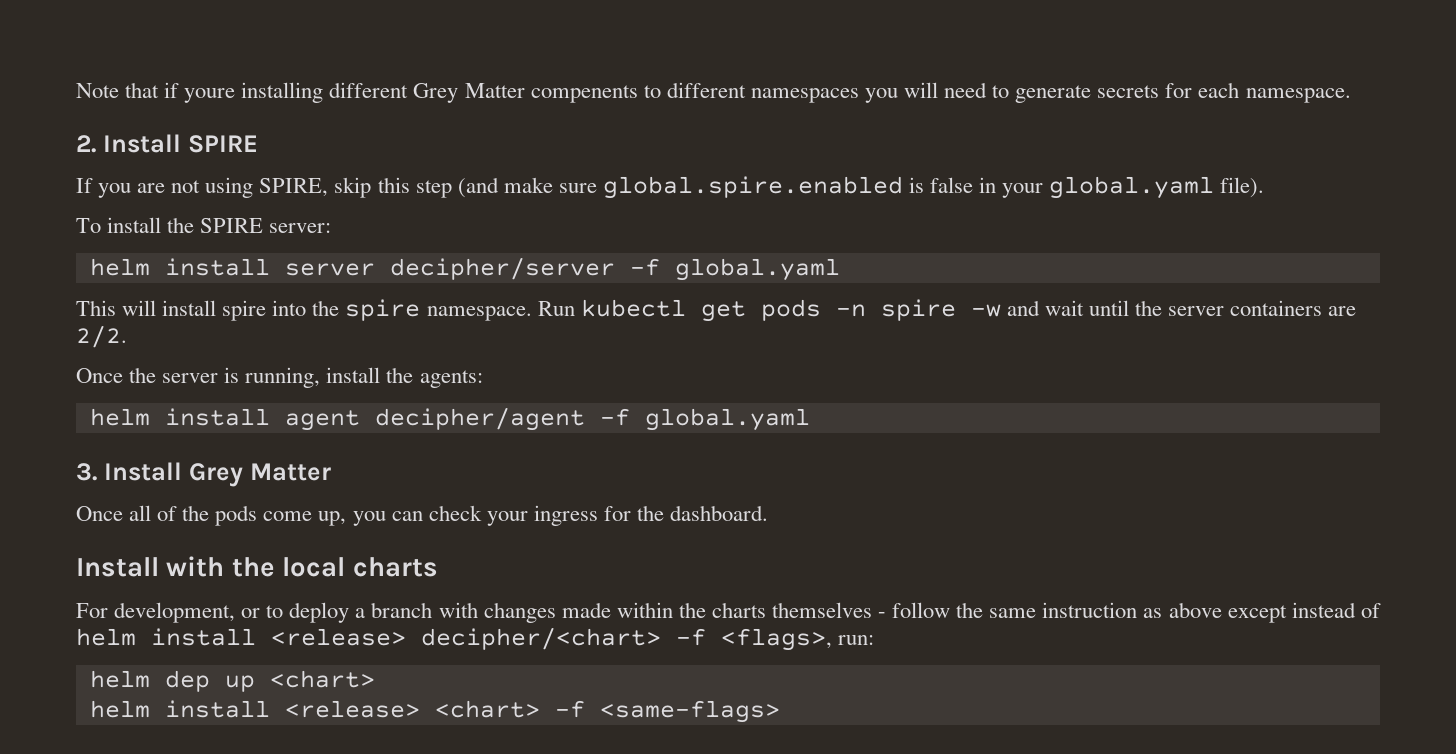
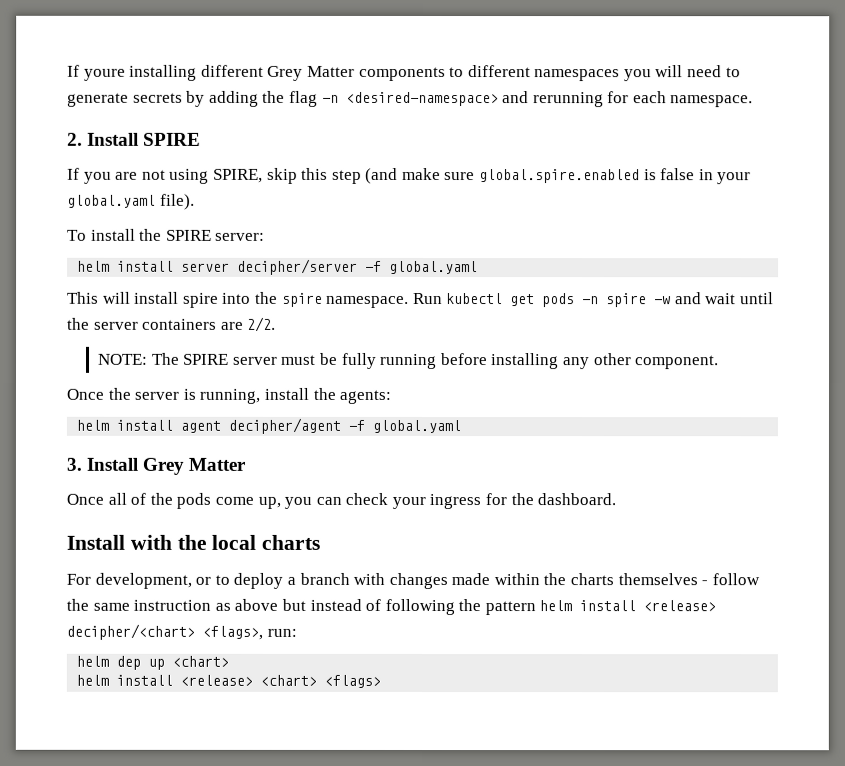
[76,82,180,98] Note that if -> [67,64,80,77] If
[530,85,638,103] compenents -> [358,66,446,82] components
(1160, 91) none -> [186,90,604,108] by adding the flag -n <desired-namespace> and rerunning
(127, 336) none -> [98,352,720,370] // NOTE: The SPIRE server must be fully running before installing any other component.
[1227,605,1287,623] except -> [281,598,306,611] but
(1381, 610) none -> [384,598,536,616] following the pattern
[676,628,706,646] -f -> (195, 631) none
[554,700,780,723] -f <same-flags> -> [324,674,382,688] <flags>

